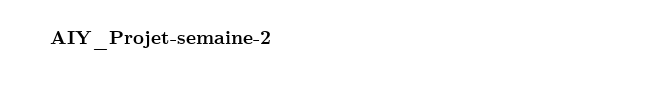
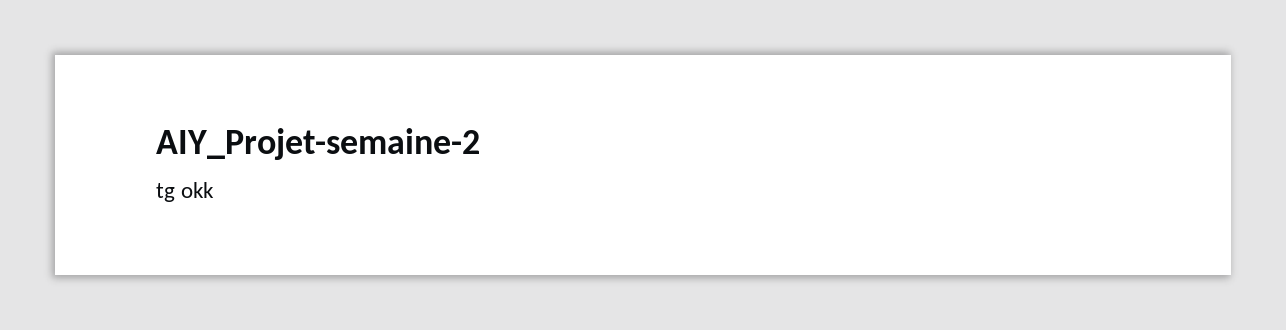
(271, 40) none -> [156,182,215,202] // tg okk

